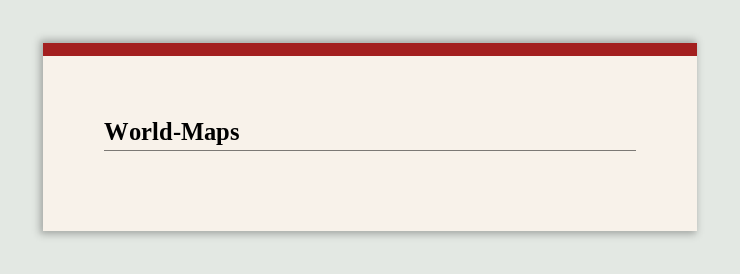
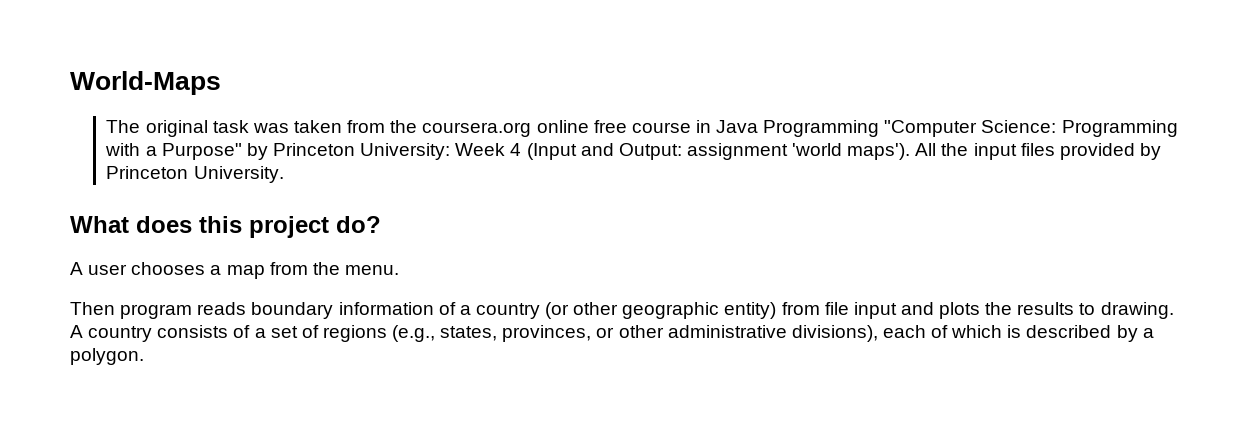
(240, 133) none -> [106,120,1178,137] [105,143,1161,160] [106,166,284,183] [70,216,381,238] [70,262,399,279] [70,302,1174,319] [70,325,1154,342] [70,348,144,365] // The original task was taken from the coursera.org online free course in Java Programming "Computer Science: Programming with a Purpose" by Princeton University: Week 4 (Input and Output: assignment 'world maps'). All the input files provided by Princeton University. // What does this project do? // A user chooses a map from the menu. // Then program reads boundary information of a country (or other geographic entity) from file input and plots the results to drawing. A country consists of a set of regions (e.g., states, provinces, or other administrative divisions), each of which is described by a polygon.

